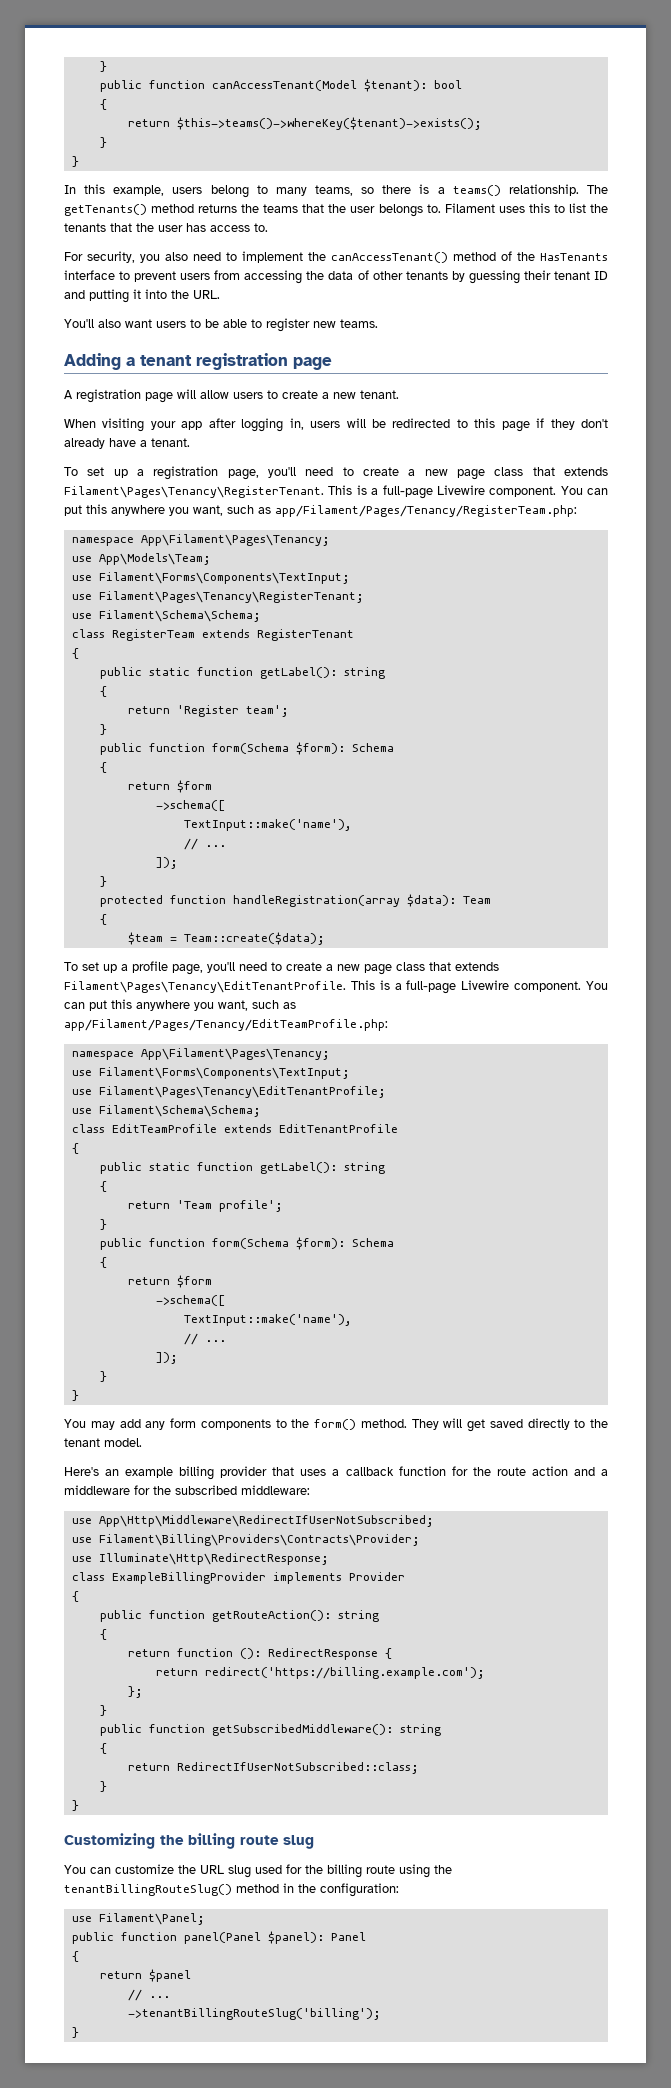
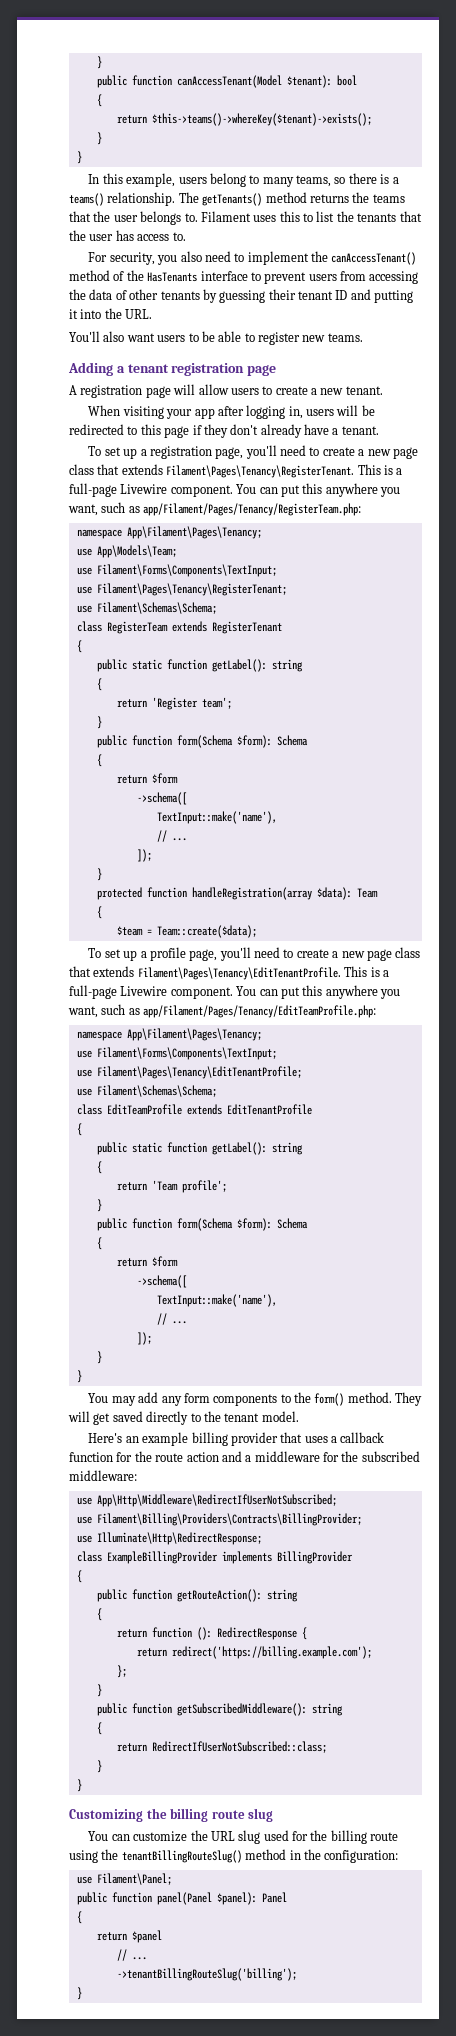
[98,610,261,622] Filament\Schema\Schema; -> [96,602,217,614] Filament\Schemas\Schema;
[98,1105,261,1117] Filament\Schema\Schema; -> [96,1085,217,1097] Filament\Schemas\Schema;
[98,1534,420,1546] Filament\Billing\Providers\Contracts\Provider; -> [96,1513,362,1526] Filament\Billing\Providers\Contracts\BillingProvider;
[348,1572,405,1581] Provider -> [276,1551,353,1564] BillingProvider

